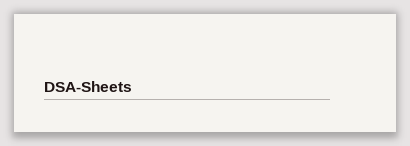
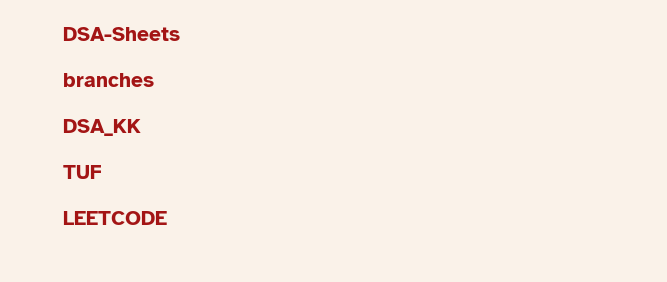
(132, 86) none -> [63,73,154,87] [63,119,141,136] [63,165,101,179] [63,211,167,225] // branches // DSA_KK // TUF // LEETCODE

